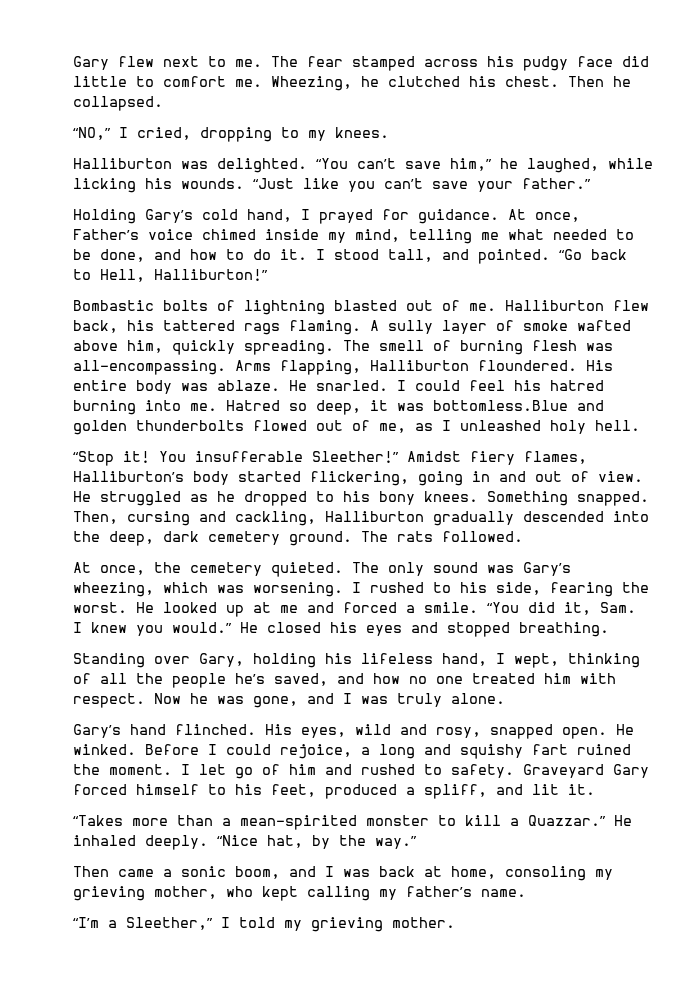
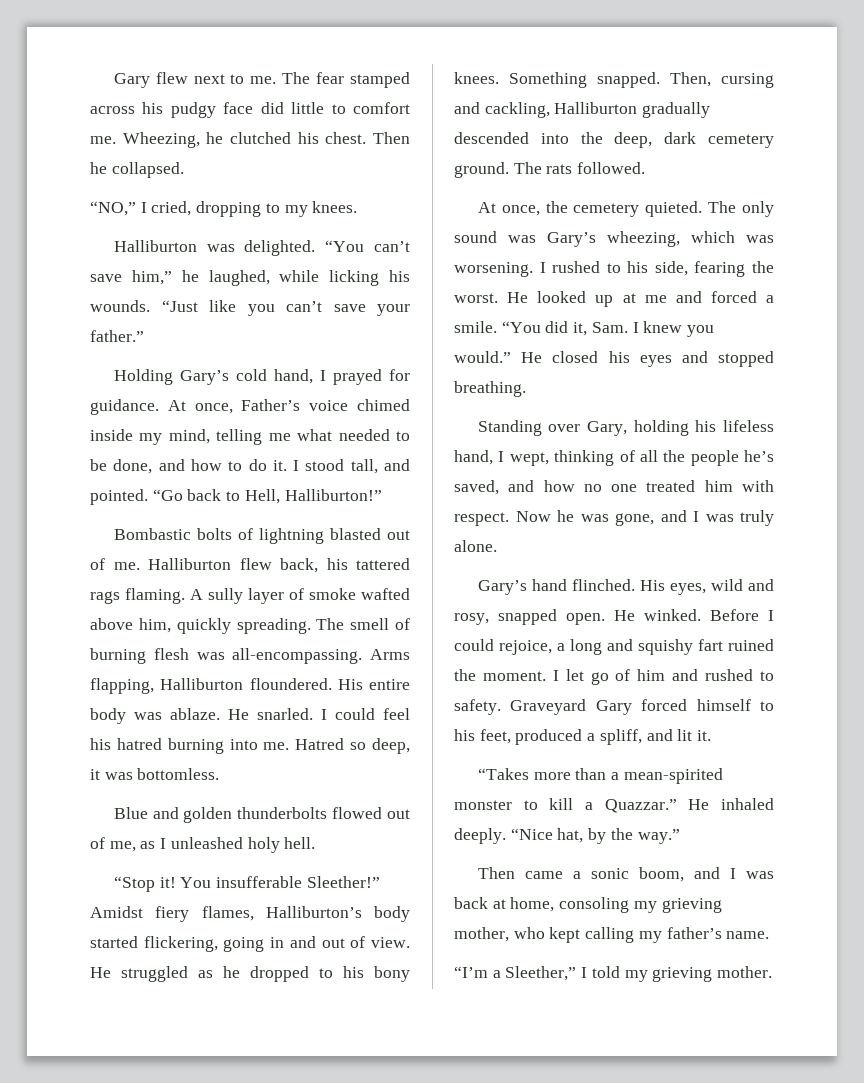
[433,400,568,411] bottomless.Blue -> [137,768,220,780] [113,807,148,819] bottomless. // Blue

